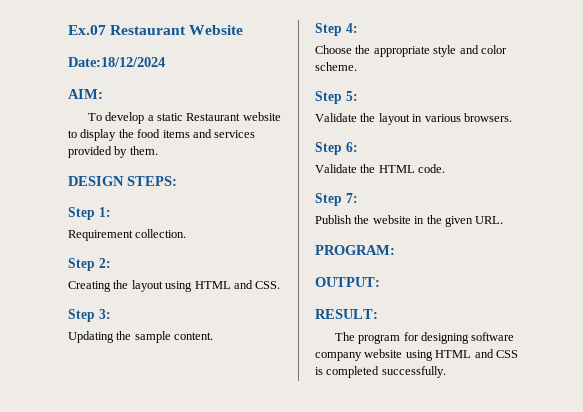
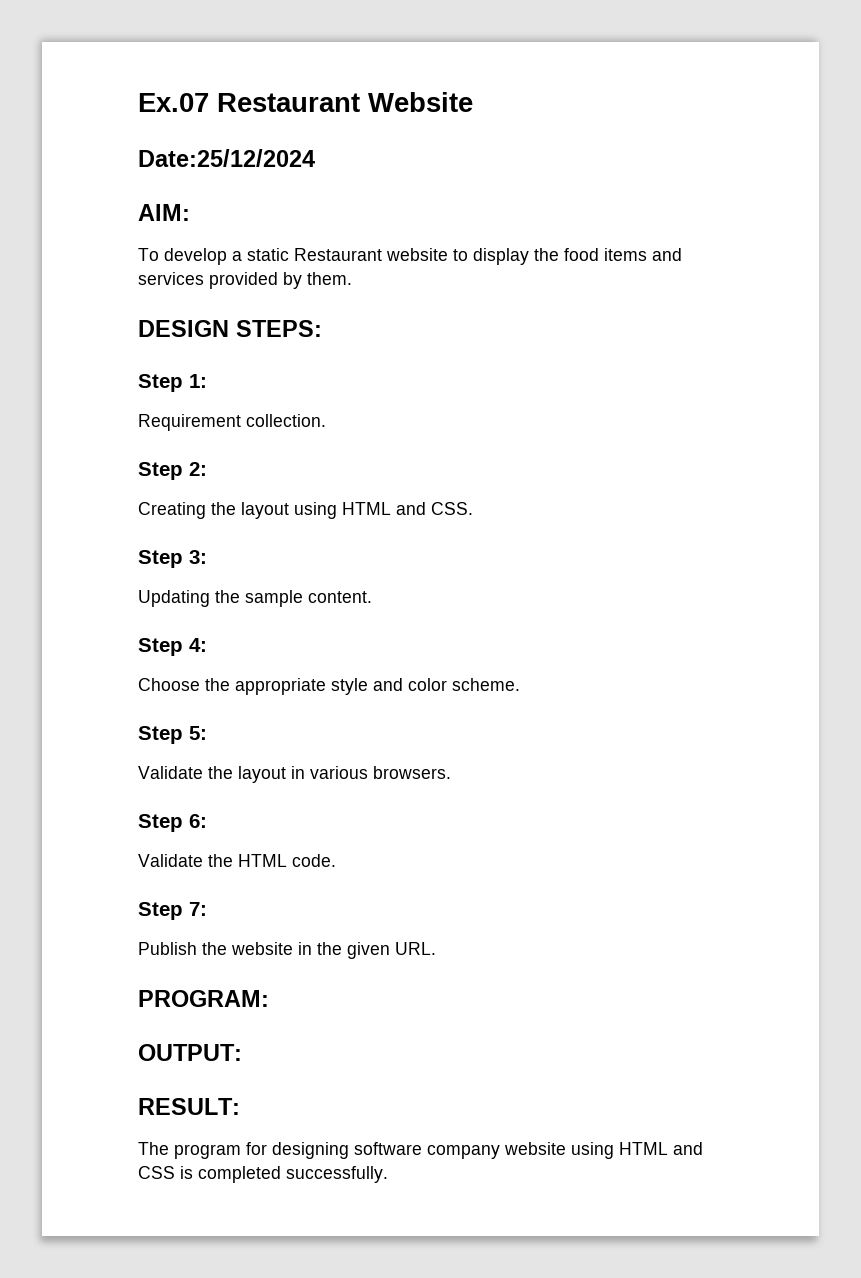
[68,57,165,67] Date:18/12/2024 -> [138,149,315,167] Date:25/12/2024

